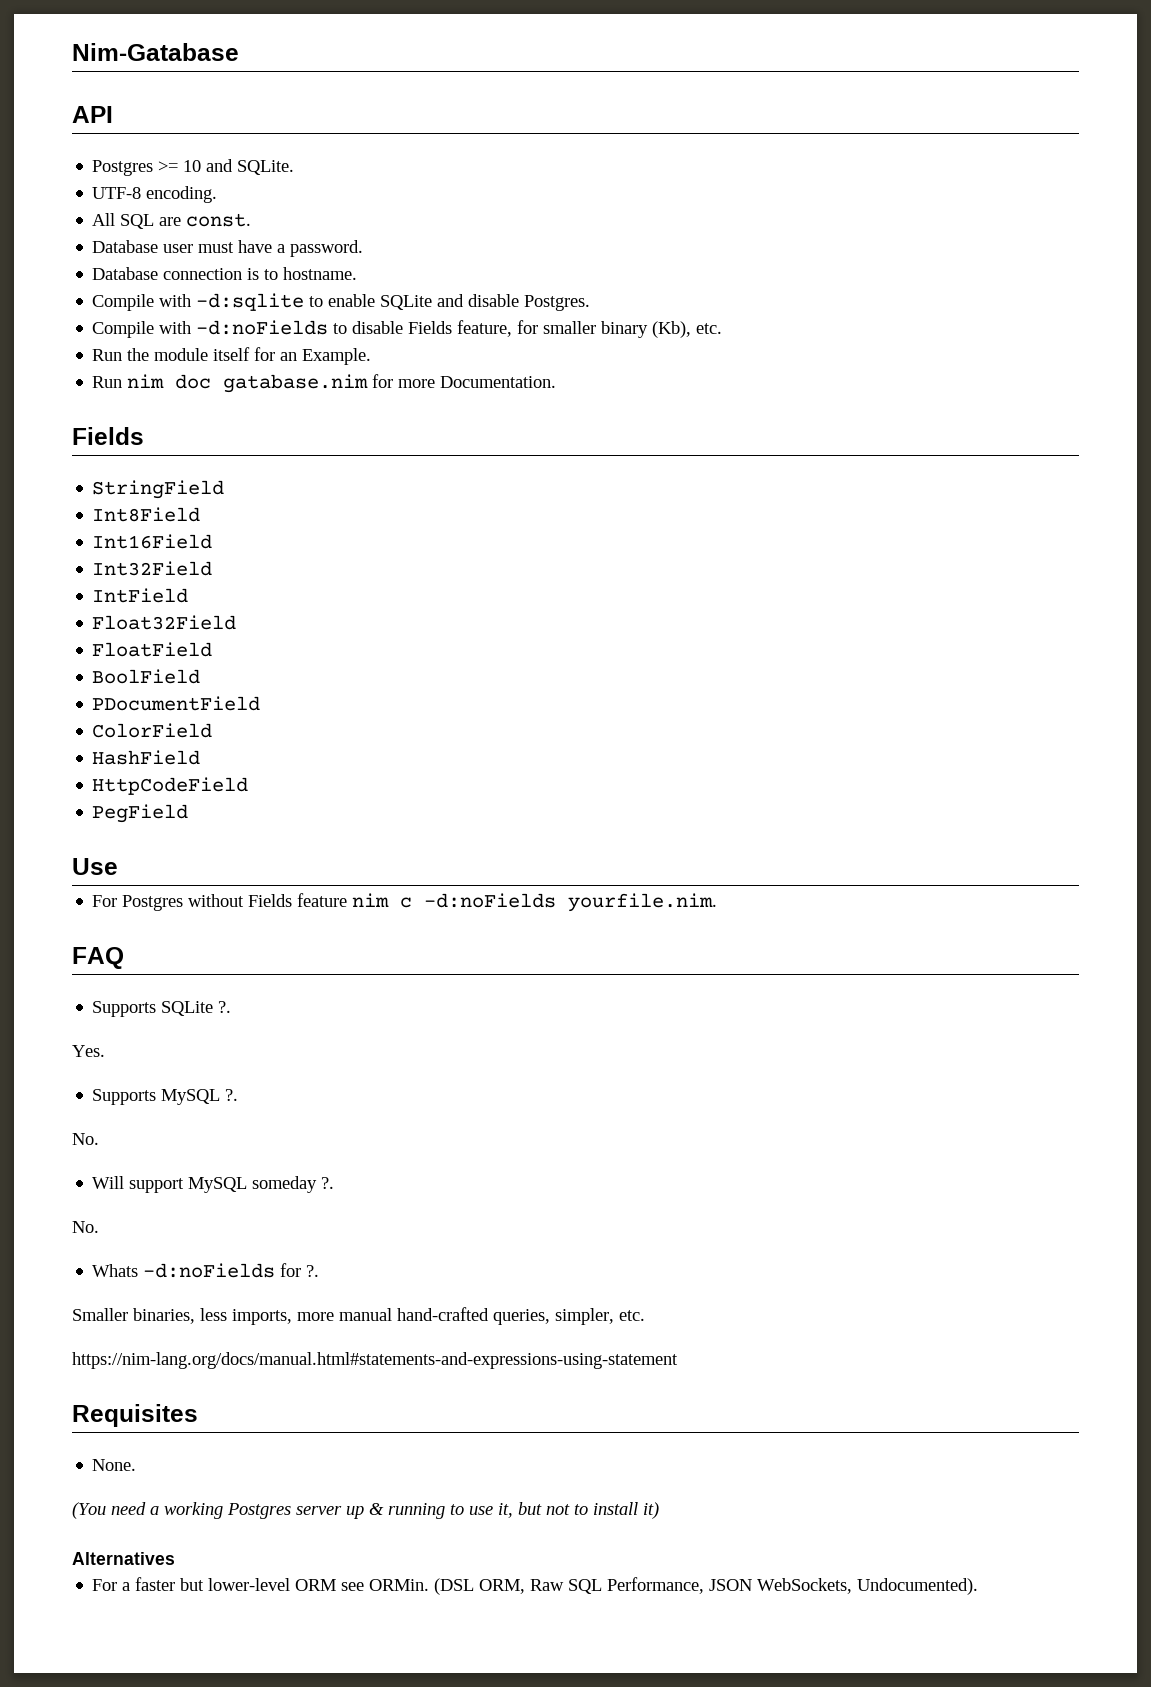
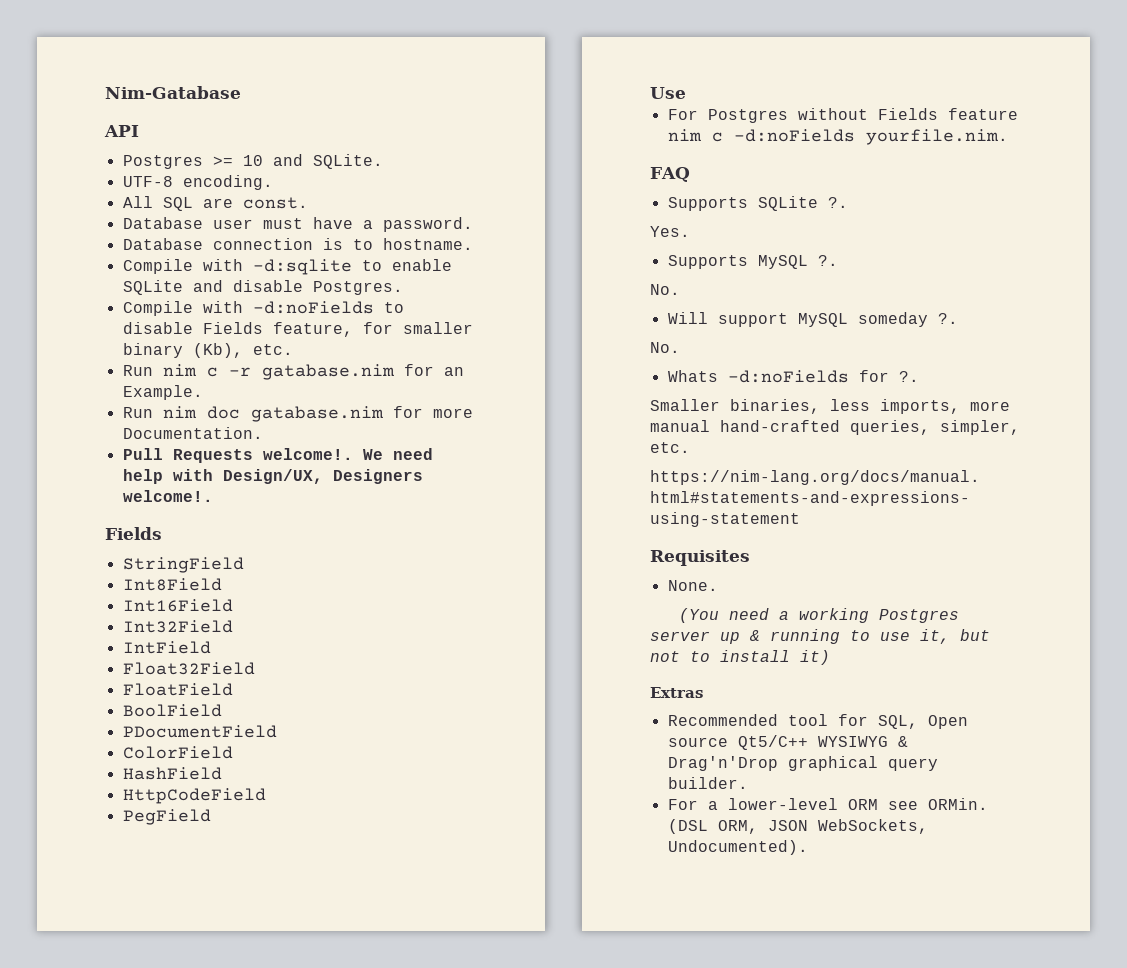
[127,347,251,361] the module itself -> [162,364,395,380] nim c -r gatabase.nim
(557, 382) none -> [122,448,433,463] [122,469,423,484] [122,490,213,502] // Pull Requests welcome!. We need help with Design/UX, Designers welcome!.
[72,1552,175,1565] Alternatives -> [650,687,703,698] [667,714,968,729] [667,735,908,750] [667,756,938,771] [667,777,748,789] Extras // Recommended tool for SQL, Open source Qt5/C++ WYSIWYG & Drag'n'Drop graphical query builder.
[135,1577,205,1591] faster but -> (718, 805) none
[530,1577,705,1594] Raw SQL Performance, -> (758, 827) none

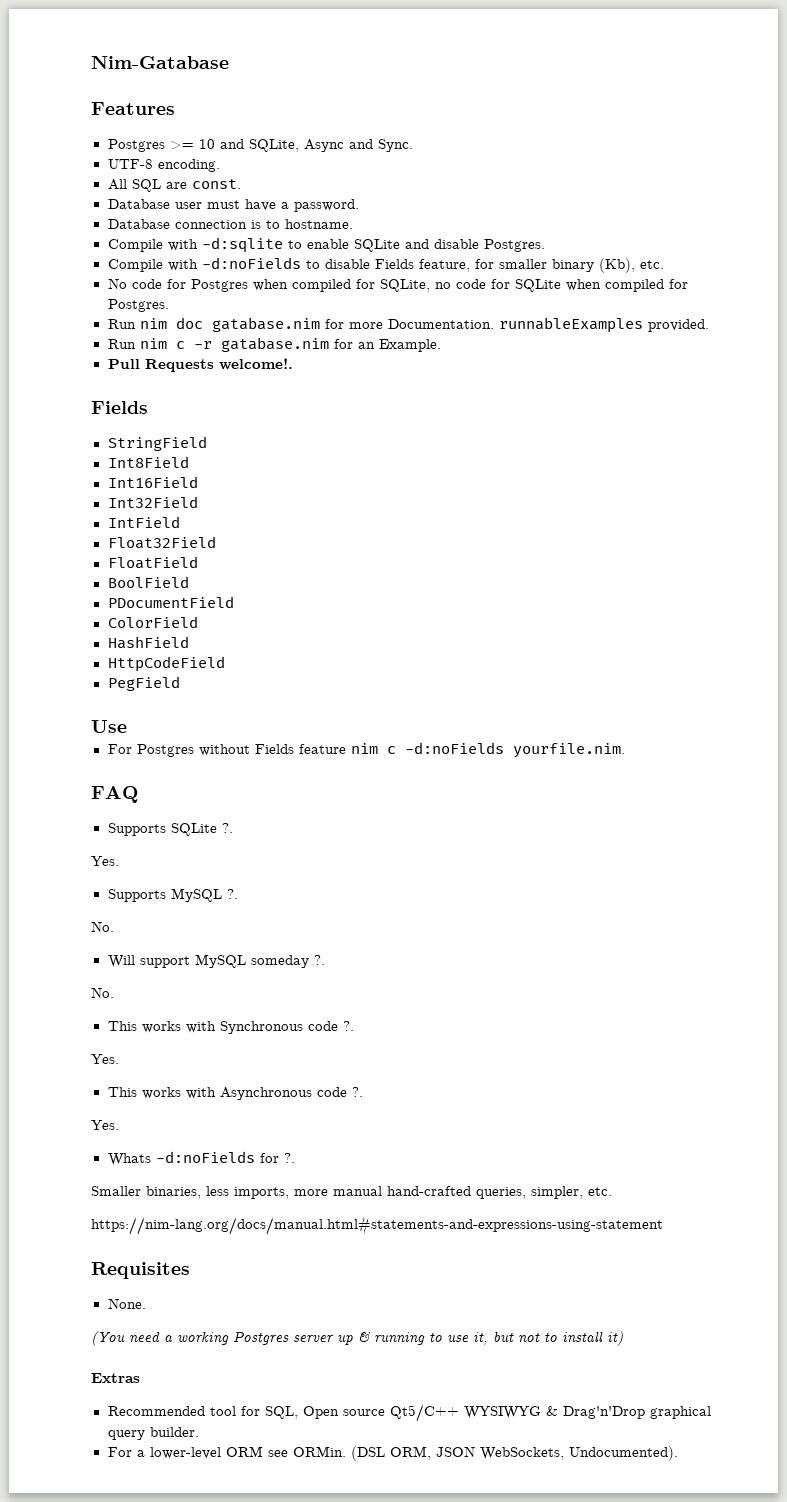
[104,125,139,137] API -> [91,102,175,115] Features
[312,154,383,169] SQLite. -> [248,139,413,152] SQLite, Async and Sync.
(293, 349) none -> [107,278,688,292] [107,299,169,312] [107,317,709,333] // No code for Postgres when compiled for SQLite, no code for SQLite when compiled for Postgres. // Run nim doc gatabase.nim for more Documentation. runnableExamples provided.
[122,406,473,422] [122,427,263,439] [122,448,433,463] [122,469,423,484] Run nim doc gatabase.nim for more Documentation. // Pull Requests welcome!. We need help with Design/UX, Designers -> [107,359,214,372] Pull Requests
(680, 347) none -> [107,1021,354,1034] [91,1054,119,1064] [107,1087,363,1100] [91,1120,119,1130] // This works with Synchronous code ?. // Yes. // This works with Asynchronous code ?. // Yes.

